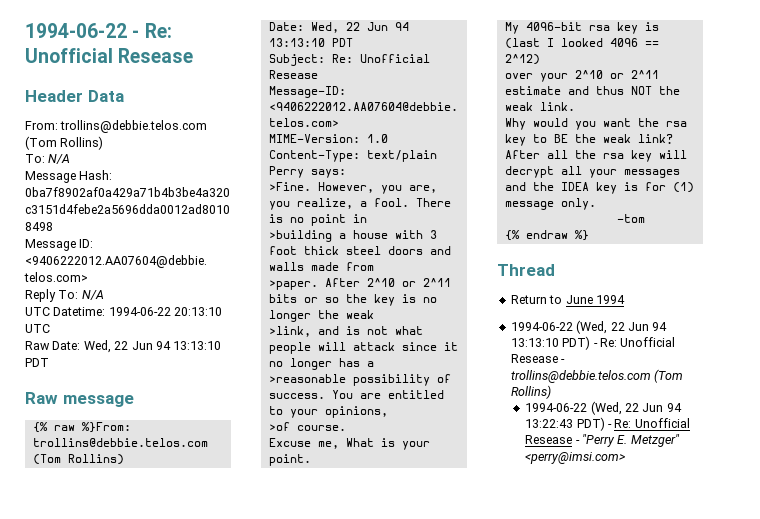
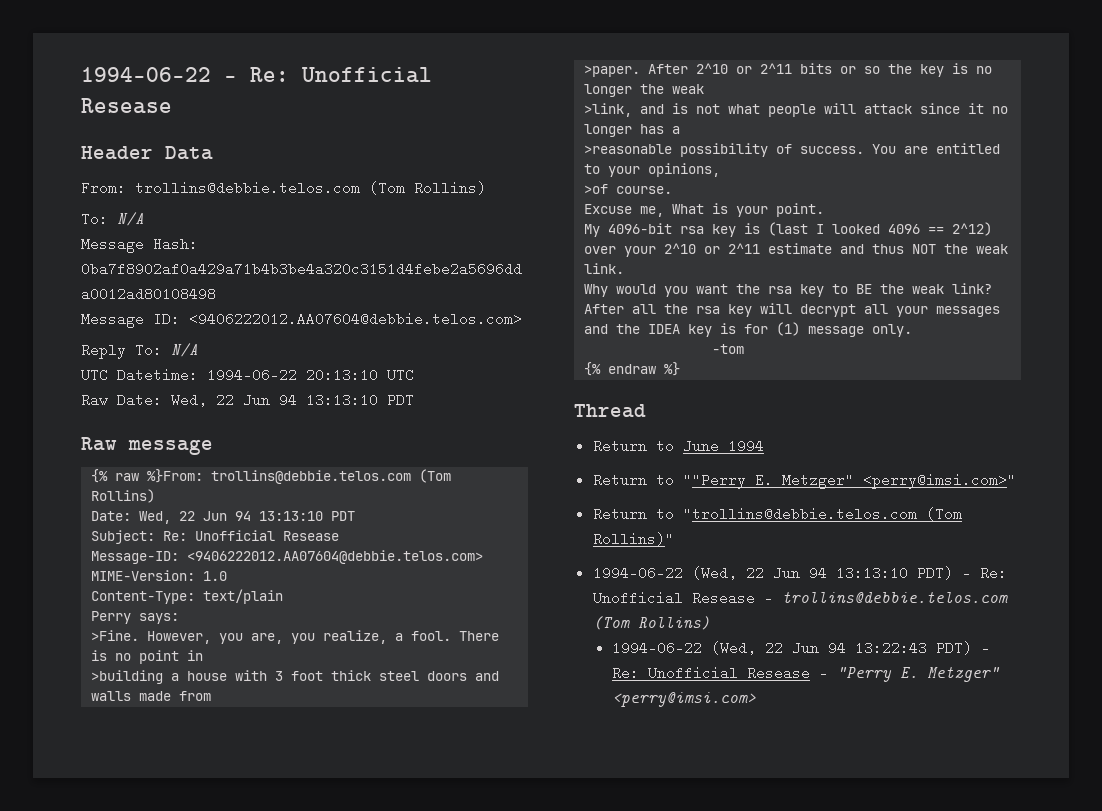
(625, 299) none -> [592,473,1016,489] [592,507,962,521] [592,532,674,546] // Return to ""Perry E. Metzger" <perry@imsi.com>" // Return to "trollins@debbie.telos.com (Tom Rollins)"

